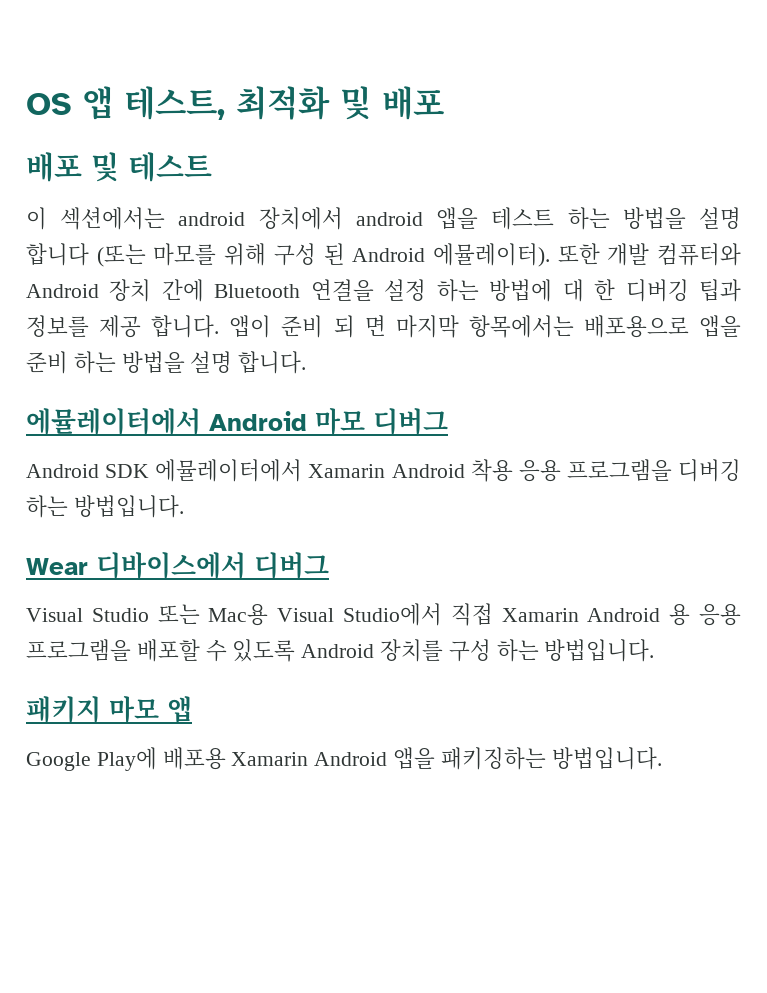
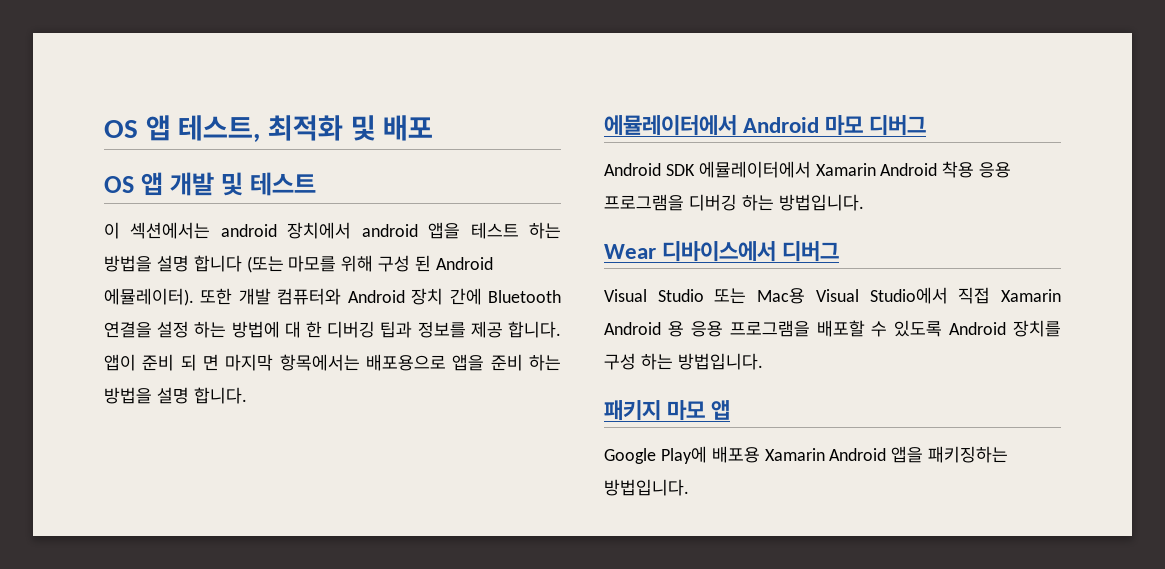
[26,152,82,182] 배포 -> [104,172,214,196] OS 앱 개발

